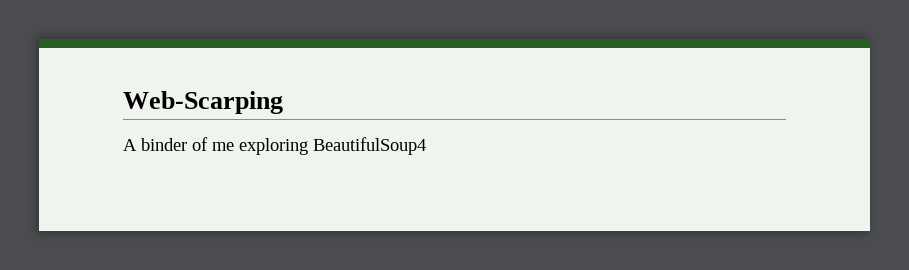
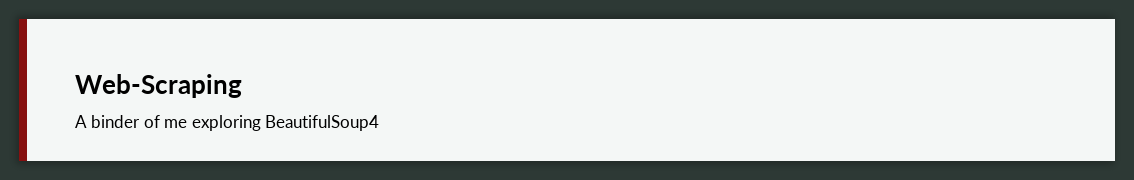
[123,91,283,114] Web-Scarping -> [75,74,242,98] Web-Scraping

